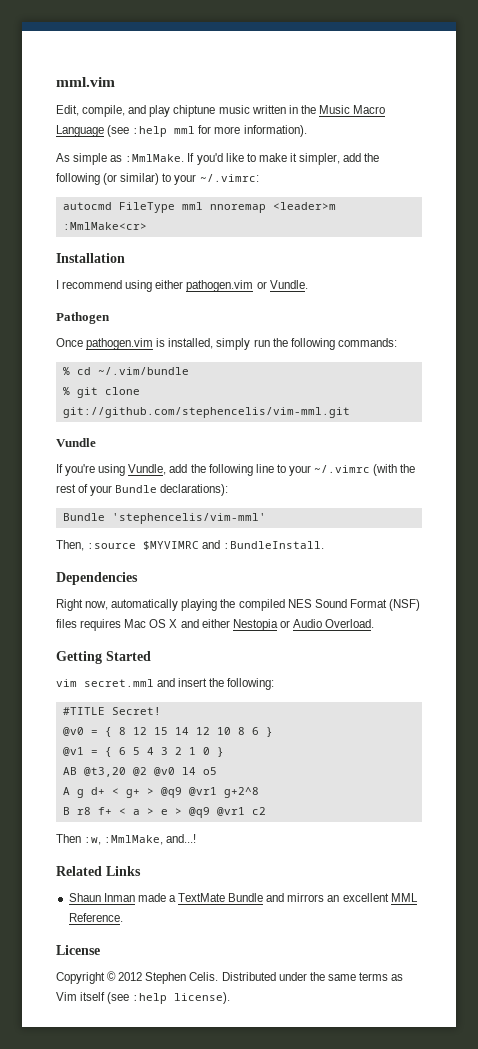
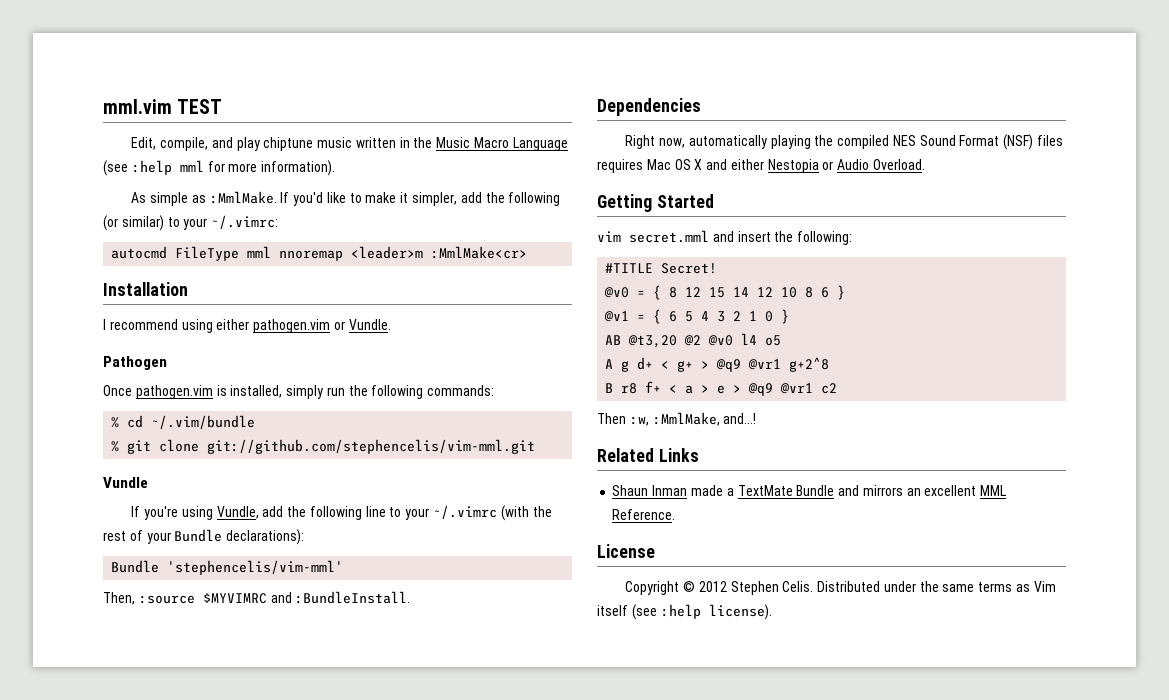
(115, 82) none -> [177,99,223,114] TEST

